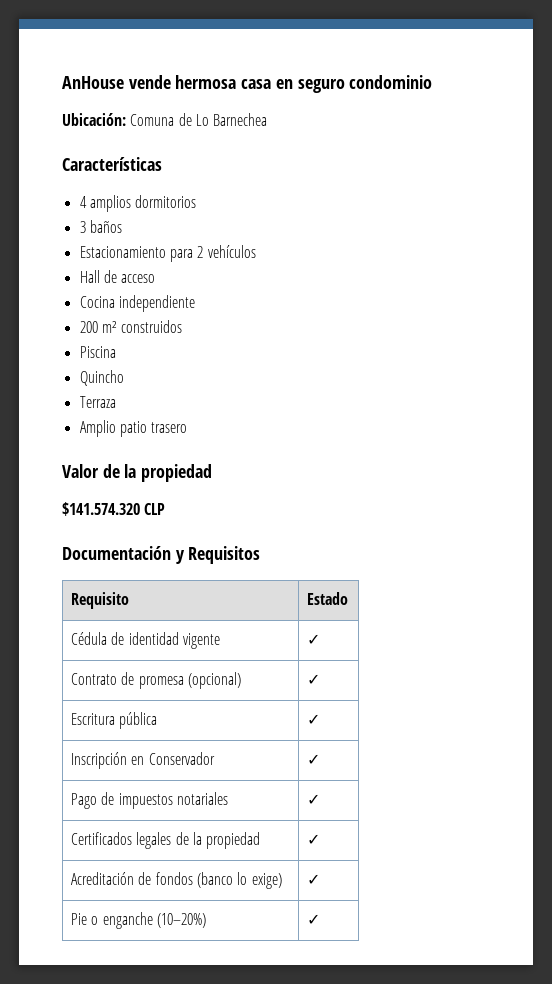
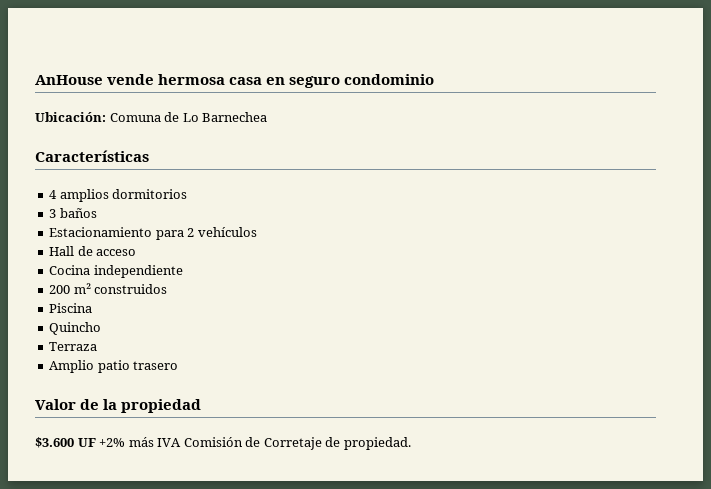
[62,502,166,516] [62,546,261,564] [71,592,130,609] [307,592,349,605] [71,632,221,649] [307,634,321,645] [71,672,242,689] [307,674,321,685] [71,712,158,729] [307,714,321,725] [71,752,215,769] [307,754,321,765] [71,792,229,809] [307,794,321,805] [71,832,261,849] [307,834,321,845] [71,872,282,889] [307,874,321,885] [71,912,207,929] [307,914,321,925] $141.574.320 CLP // Documentación y Requisitos // Requisito | Estado // Cédula de identidad vigente | ✓ // Contrato de promesa (opcional) | ✓ // Escritura pública | ✓ // Inscripción en Conservador | ✓ // Pago de impuestos notariales | ✓ // Certificados legales de la propiedad | ✓ // Acreditación de fondos (banco lo exige) | ✓ // Pie o enganche (10–20%) | ✓ -> [35,437,411,450] $3.600 UF +2% más IVA Comisión de Corretaje de propiedad.

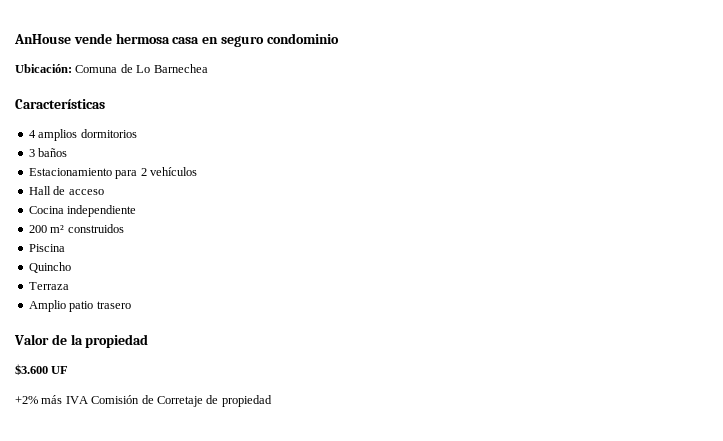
(96, 442) none -> (69, 370) //
[343,437,411,450] propiedad. -> [221,395,272,407] propiedad

